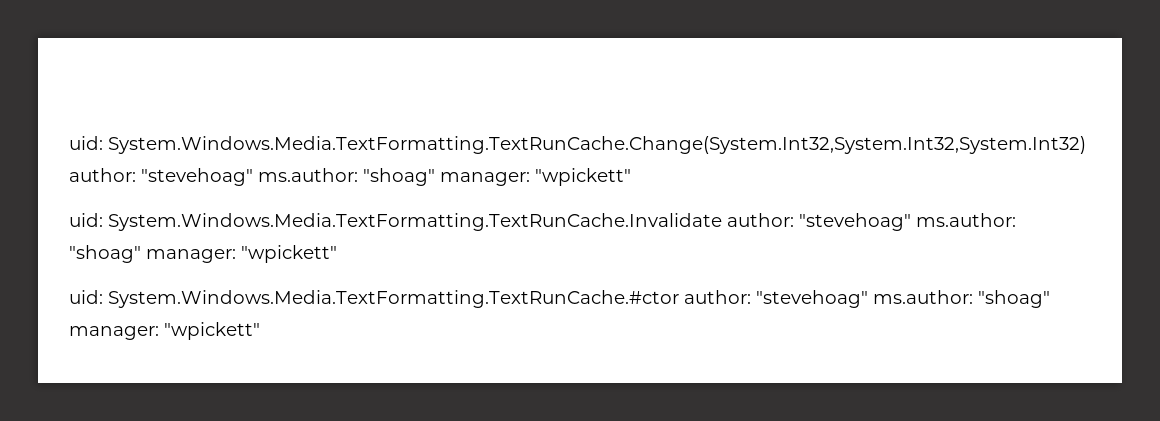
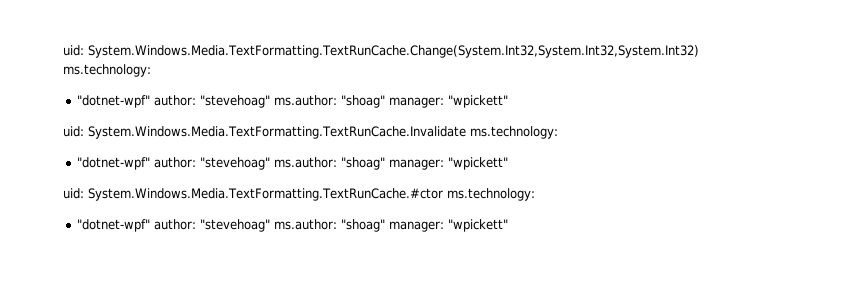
(1086, 145) none -> [63,64,151,77] [76,95,150,108] ms.technology: // "dotnet-wpf"
(722, 222) none -> [469,126,558,139] [76,157,150,170] ms.technology: // "dotnet-wpf"
(679, 299) none -> [446,188,535,201] [76,219,150,232] ms.technology: // "dotnet-wpf"

